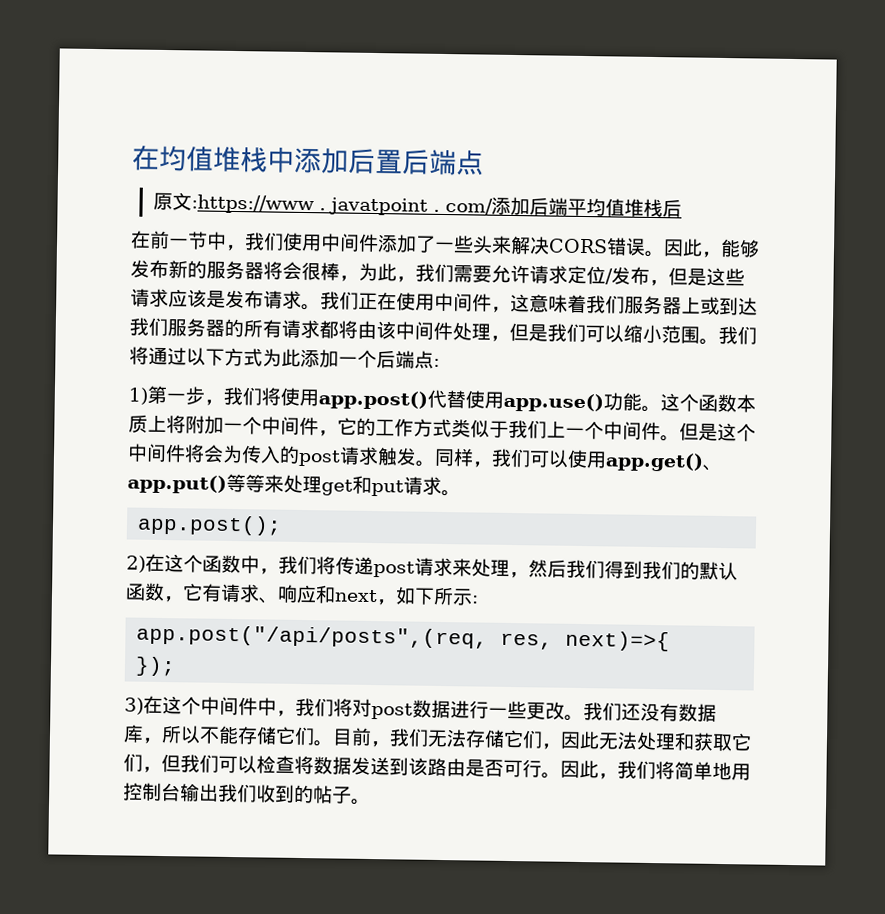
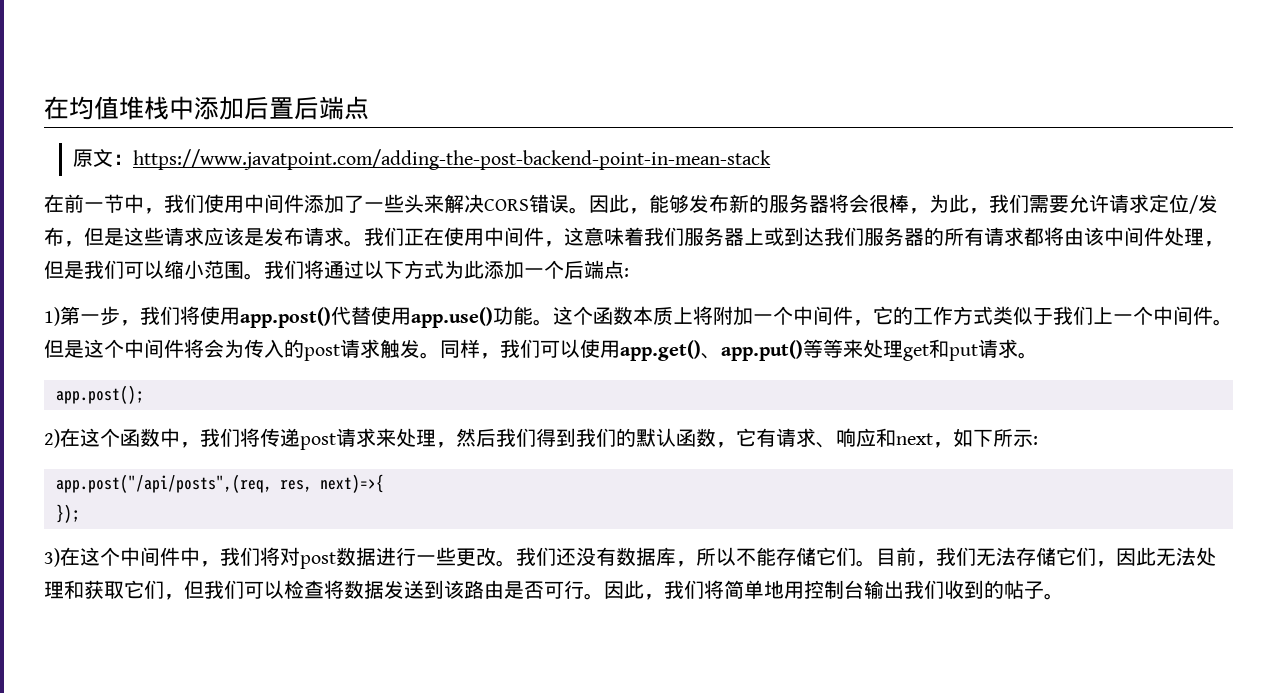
[190,194,682,218] :https://www . javatpoint . com/添加后端平均值堆栈后 -> [112,149,771,170] ：https://www.javatpoint.com/adding-the-post-backend-point-in-mean-stack

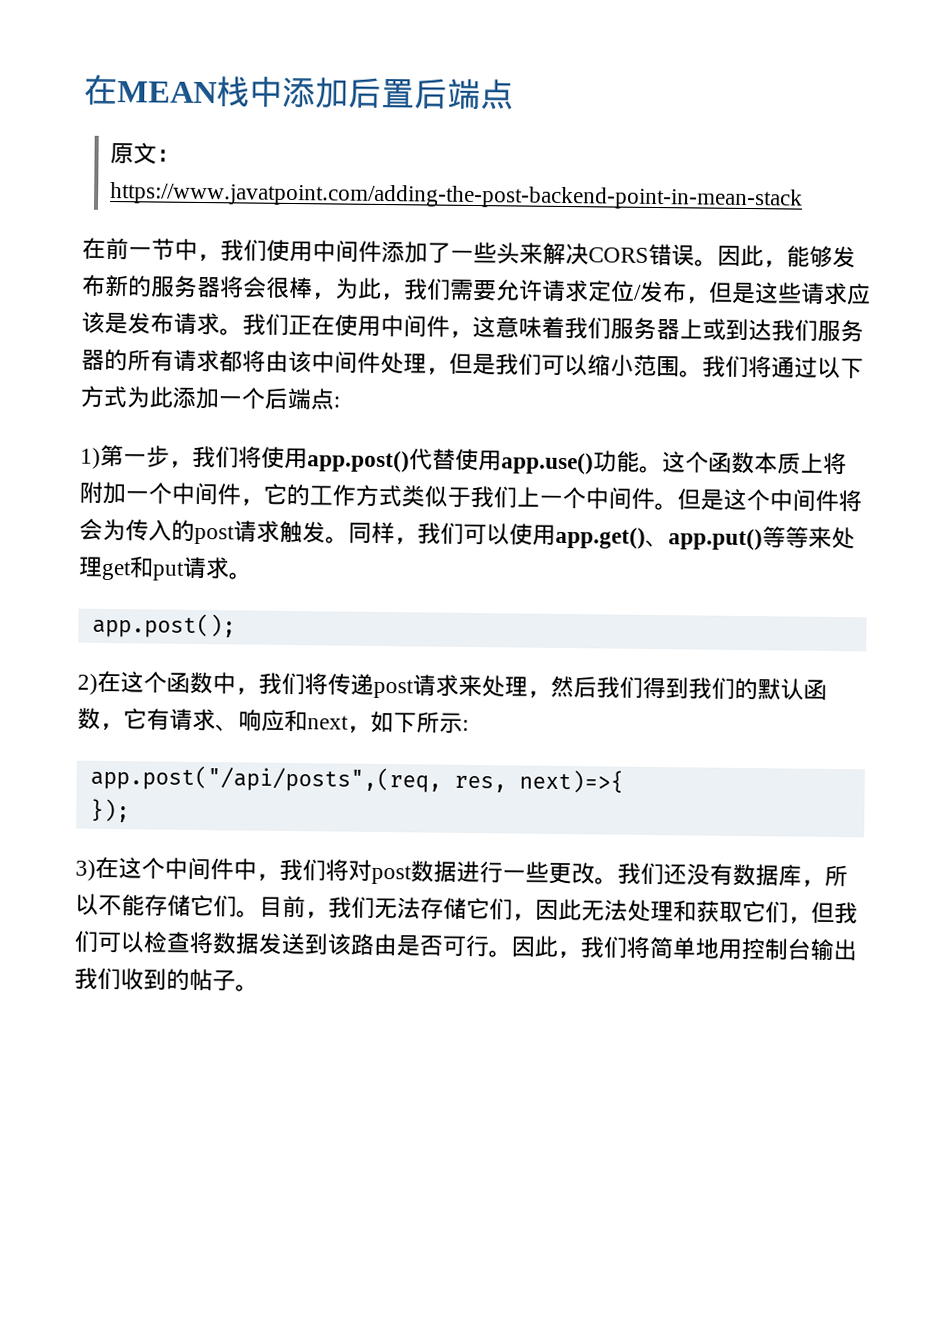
[44,96,144,120] 在均值堆 -> [84,74,218,106] 在MEAN

